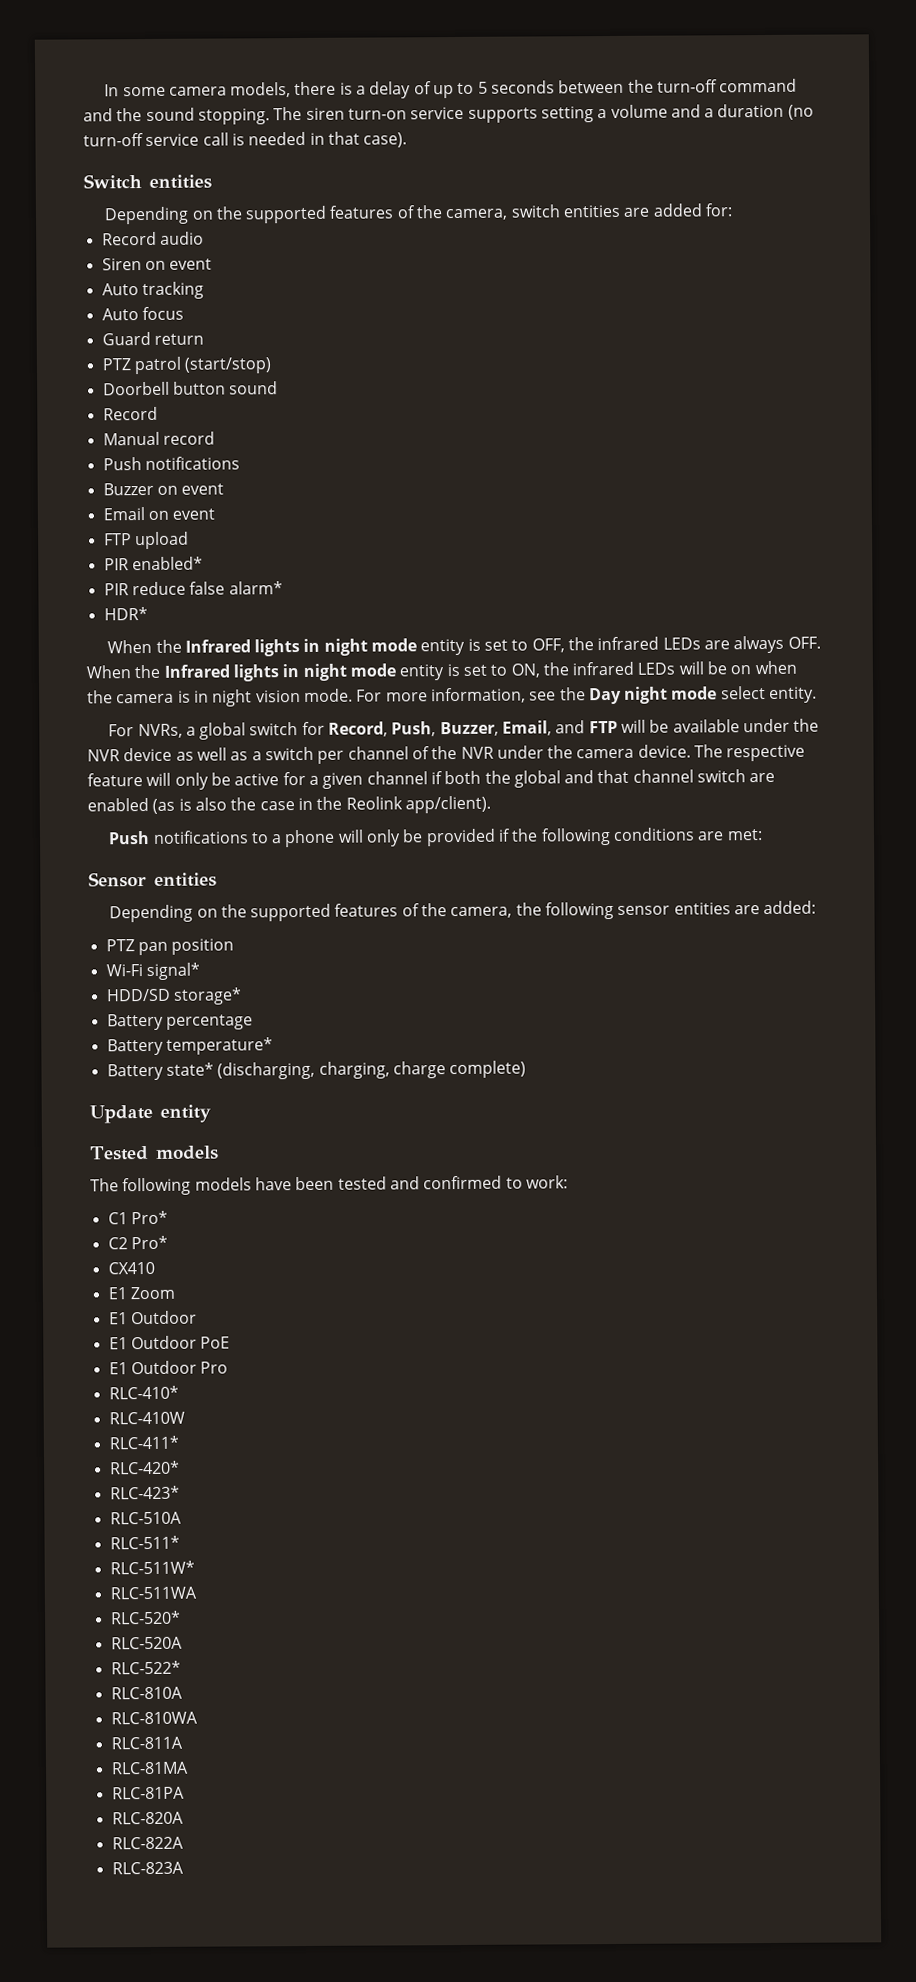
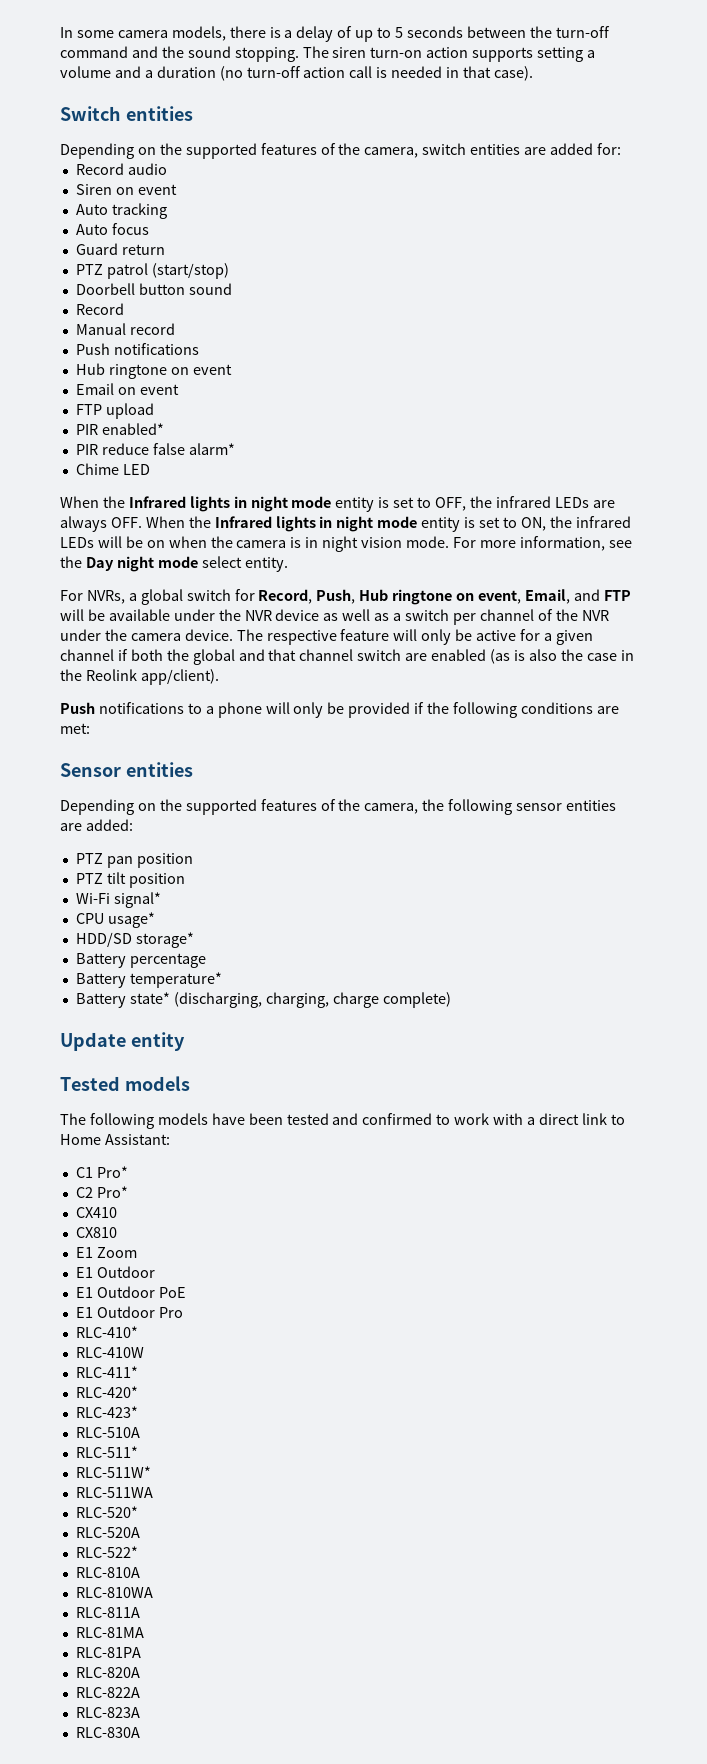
[410,106,465,120] service -> [426,47,469,58] action
[145,133,200,147] service -> [303,67,346,78] action
[102,482,154,496] Buzzer -> [75,363,167,379] Hub ringtone
[103,606,148,621] HDR* -> [75,463,150,475] Chime LED
[439,721,499,737] Buzzer, -> [359,589,522,605] Hub ringtone on event,
(235, 946) none -> [75,872,185,888] // PTZ tilt position
(200, 971) none -> [75,912,155,928] // CPU usage*
[525,1175,568,1189] work: -> [454,1113,625,1125] [60,1134,170,1145] work with a direct link to Home Assistant:
(155, 1268) none -> [75,1227,117,1238] // CX810
(184, 1868) none -> [75,1727,140,1738] // RLC-830A

